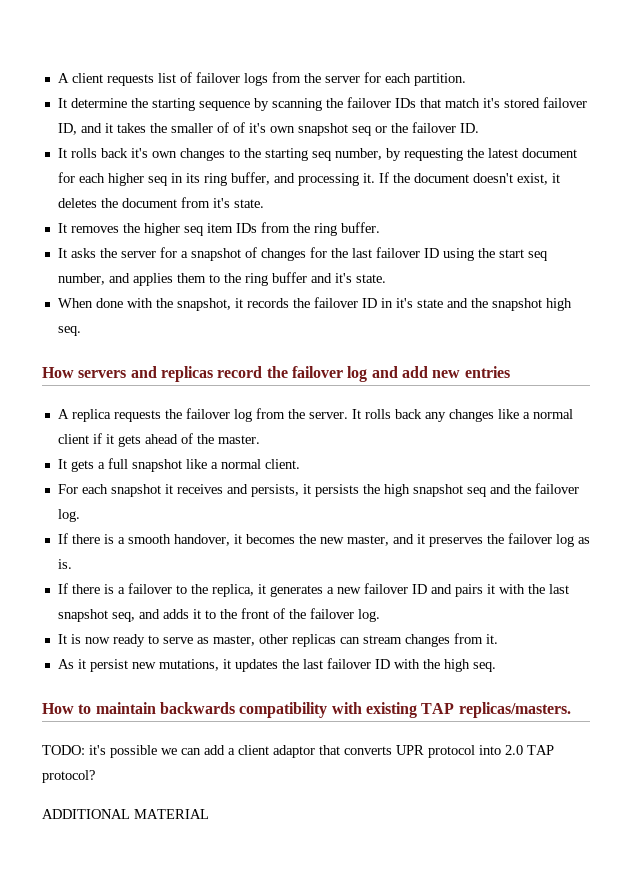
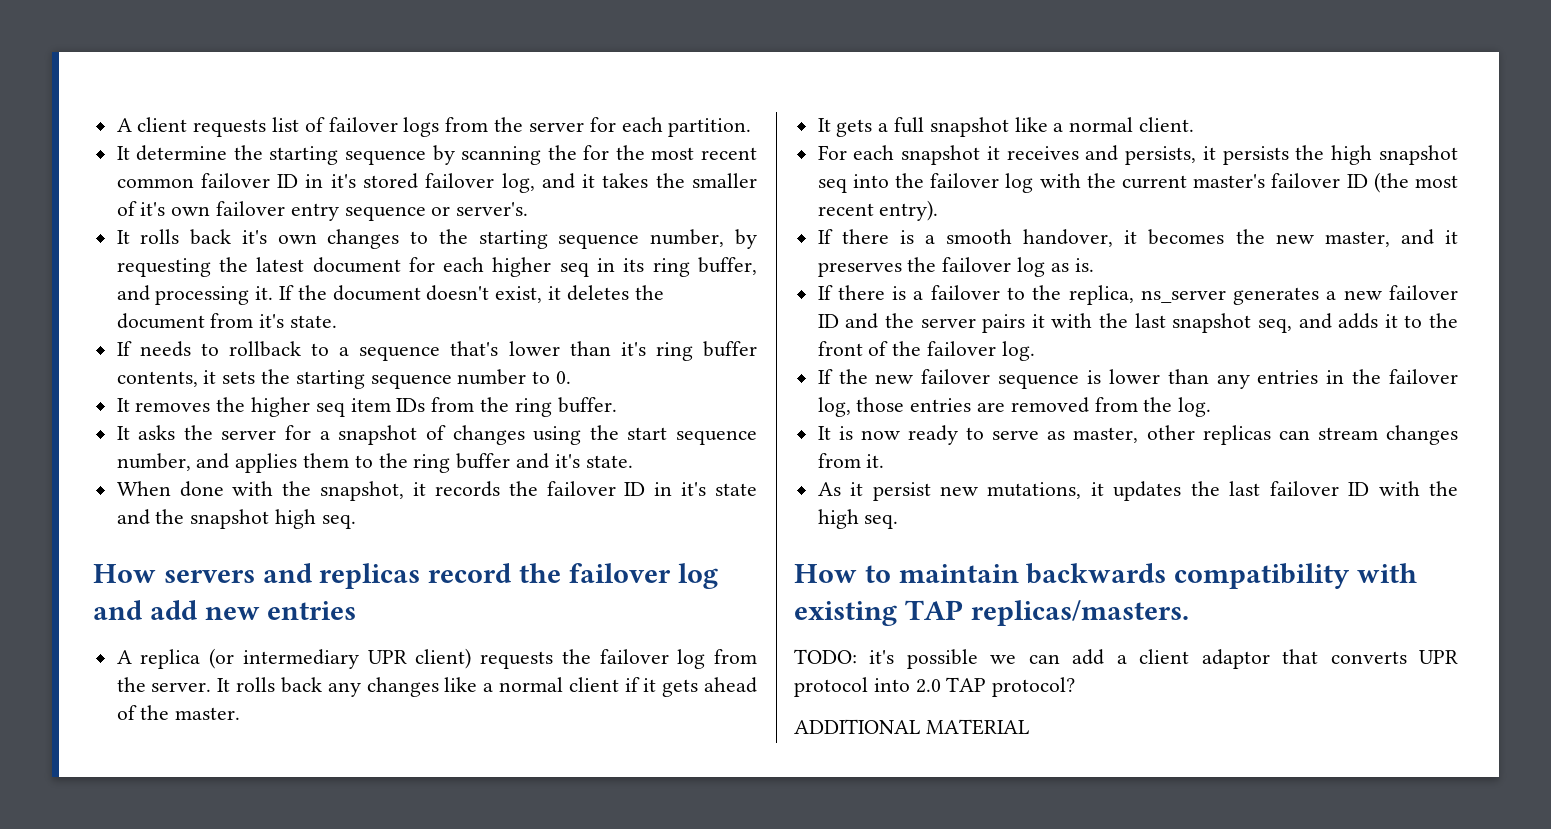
[346,97,480,108] failover IDs that match -> [583,145,758,160] [116,173,324,188] for the most recent common failover ID in
[57,123,77,135] ID, -> [501,173,535,193] log,
[232,122,479,136] of it's own snapshot seq or the failover ID. -> [140,201,529,221] it's own failover entry sequence or server's.
[311,151,331,161] seq -> [558,234,640,249] sequence
(264, 203) none -> [116,341,757,361] [116,369,572,389] // If needs to rollback to a sequence that's lower than it's ring buffer contents, it sets the starting sequence number to 0.
[309,247,439,258] for the last failover ID -> (525, 435) none
[527,251,547,261] seq -> [676,430,757,445] sequence
(111, 415) none -> [209,648,472,669] (or intermediary UPR client)
[489,483,579,494] [57,509,80,522] and the failover log. -> [852,172,1458,193] [817,200,939,221] into the failover log with the current master's failover ID (the most recent entry).
[257,584,266,594] it -> [1140,290,1226,303] ns_server
(452, 589) none -> [884,313,976,328] the server
(380, 615) none -> [817,369,1458,389] [817,397,1212,417] // If the new failover sequence is lower than any entries in the failover log, those entries are removed from the log.

